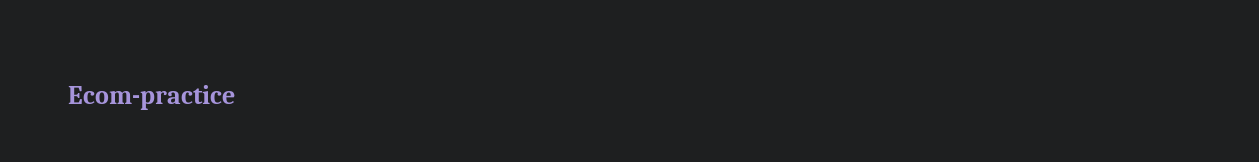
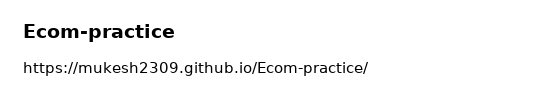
(235, 97) none -> [23,62,369,76] // https://mukesh2309.github.io/Ecom-practice/

